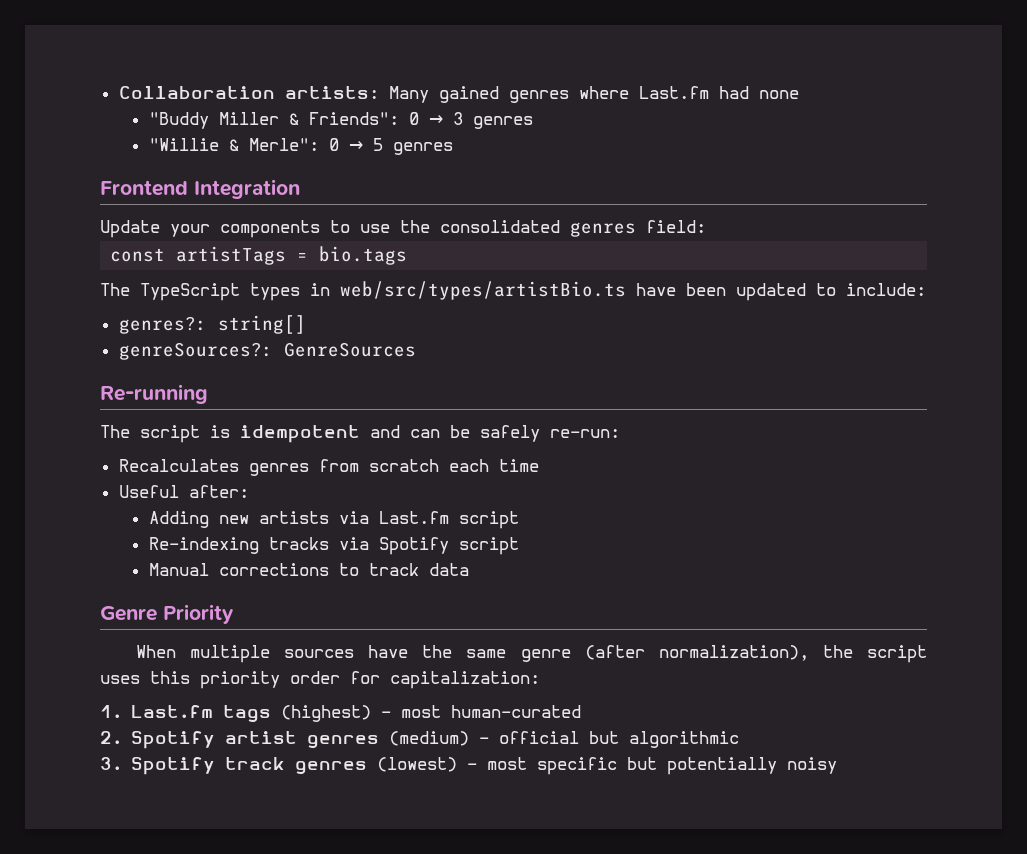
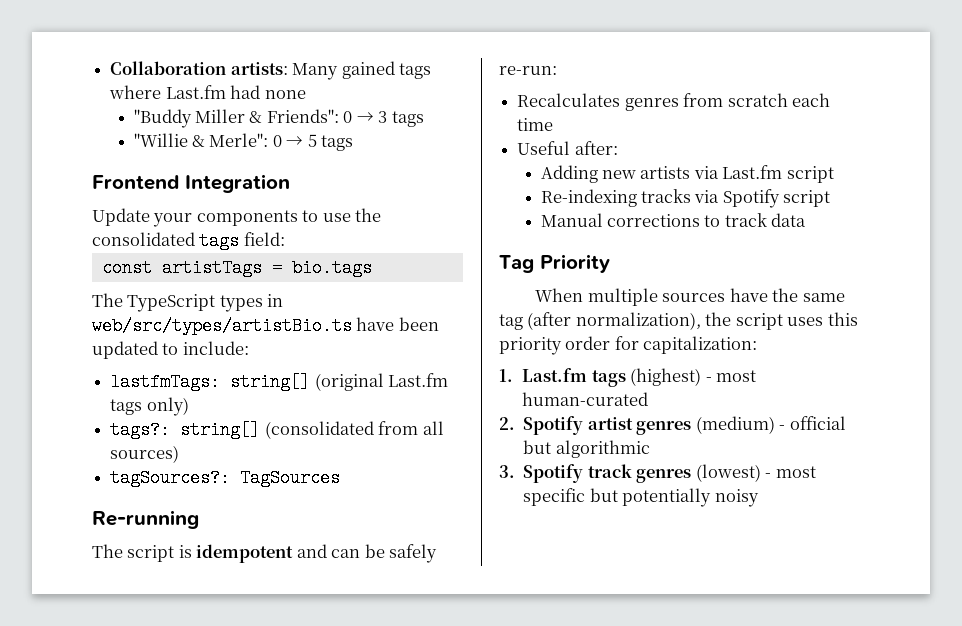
[508,90,569,103] genres -> [398,63,431,79] tags
[472,116,533,129] genres -> [391,111,424,127] tags
[392,142,453,155] genres -> [321,135,354,151] tags
[570,222,636,237] genres -> [199,232,240,250] tags
[118,315,306,334] [118,342,416,360] genres?: string[] // genreSources?: GenreSources -> [110,373,449,391] [110,397,189,416] [110,421,444,439] [110,445,180,463] [110,469,341,487] lastfmTags: string[] (original Last.fm tags only) // tags?: string[] (consolidated from all sources) // tagSources?: TagSources
[100,606,157,621] Genre -> [499,255,534,273] Tag
[520,649,571,662] genre -> [499,314,523,330] tag

